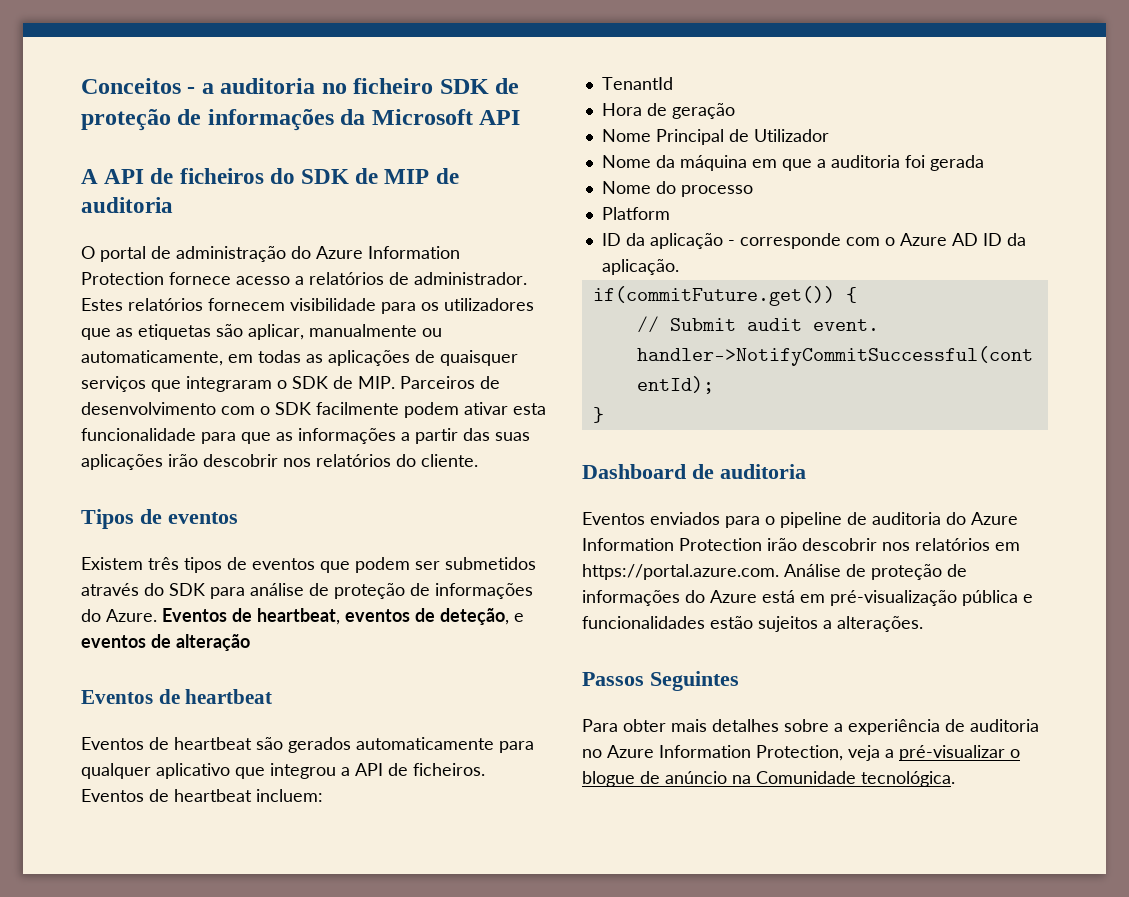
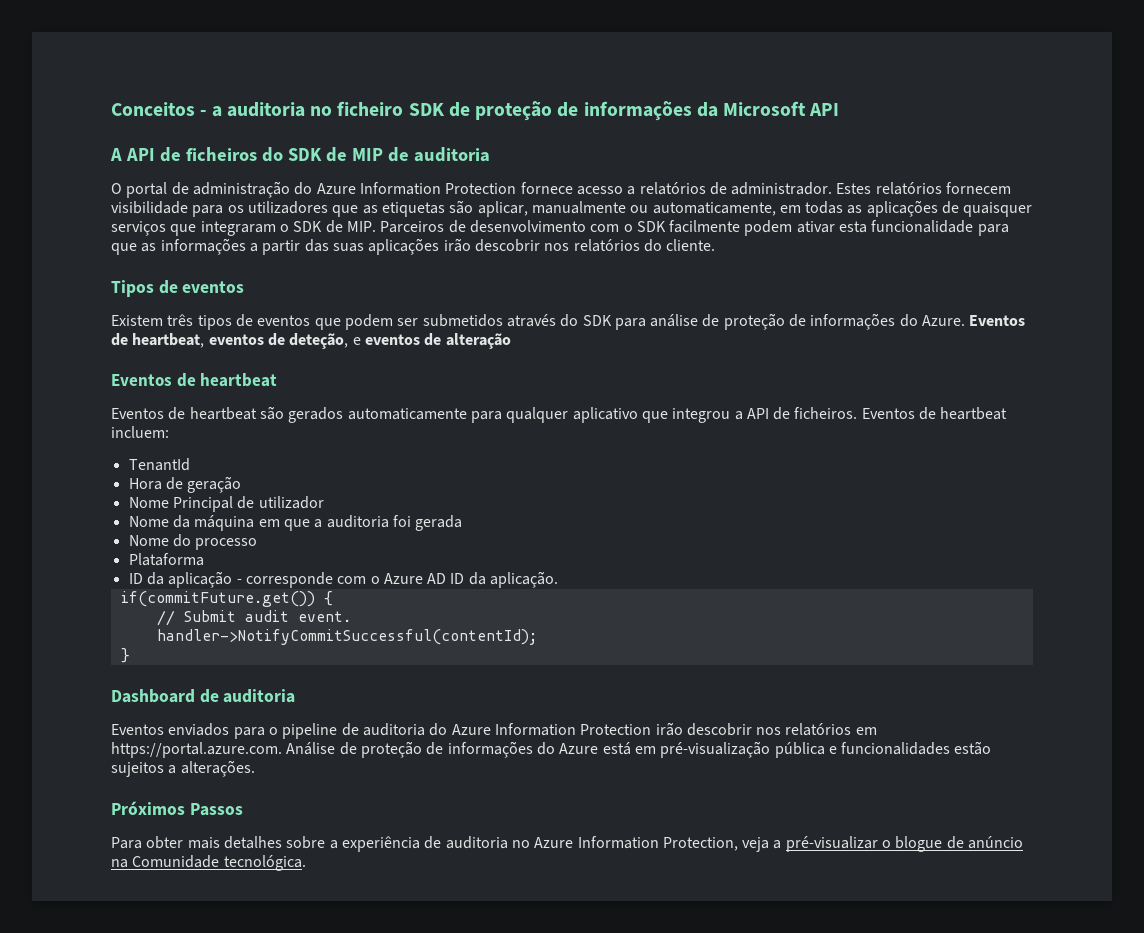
[753,129,829,142] Utilizador -> [258,496,324,509] utilizador
[601,207,670,220] Platform -> [128,553,204,566] Plataforma
(923, 624) none -> [111,801,185,815] Próximos
[650,671,739,691] Seguintes -> (243, 809) none

